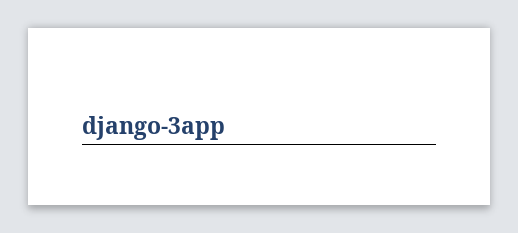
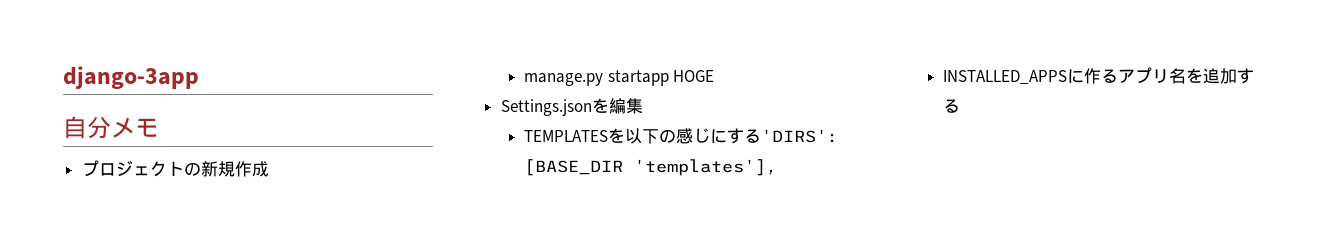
(225, 128) none -> [63,116,159,139] [81,160,269,177] [524,70,715,86] [500,98,643,116] [524,128,839,144] [524,159,778,176] [943,67,1255,84] [943,99,961,113] // 自分メモ // プロジェクトの新規作成 // manage.py startapp HOGE // Settings.jsonを編集 // TEMPLATESを以下の感じにする'DIRS': [BASE_DIR 'templates'], // INSTALLED_APPSに作るアプリ名を追加する

